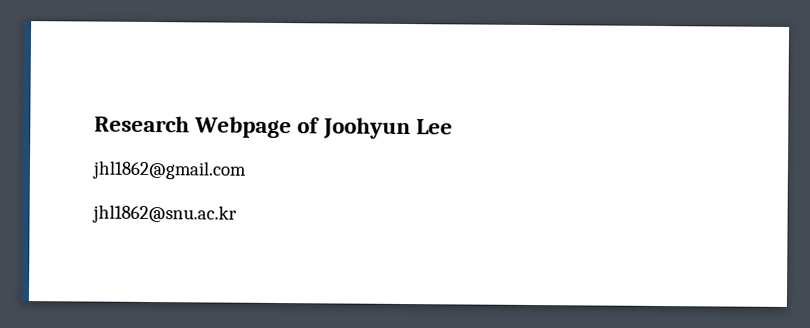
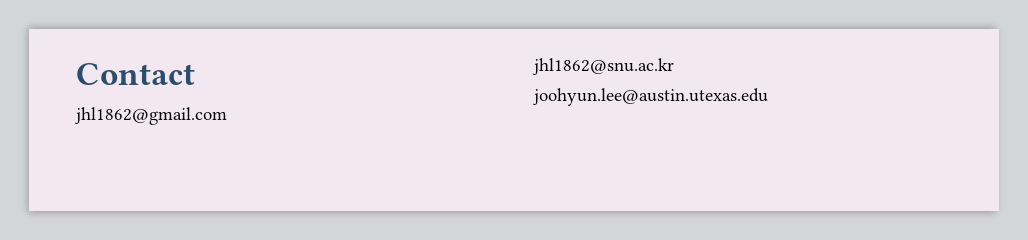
[94,115,453,140] Research Webpage of Joohyun Lee -> [76,63,195,85] Contact
(237, 214) none -> [533,88,768,106] // joohyun.lee@austin.utexas.edu

